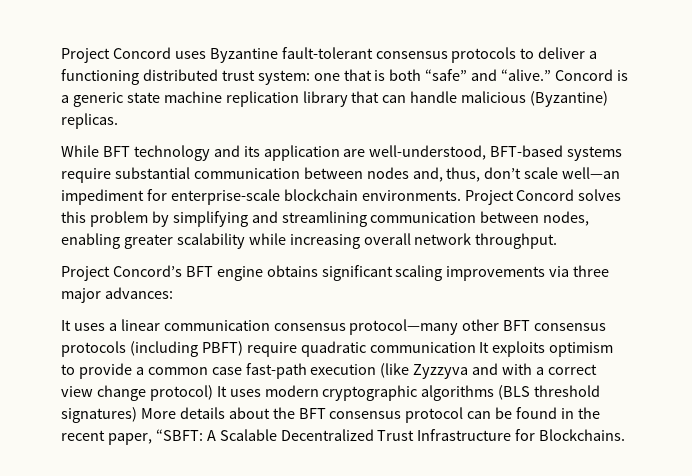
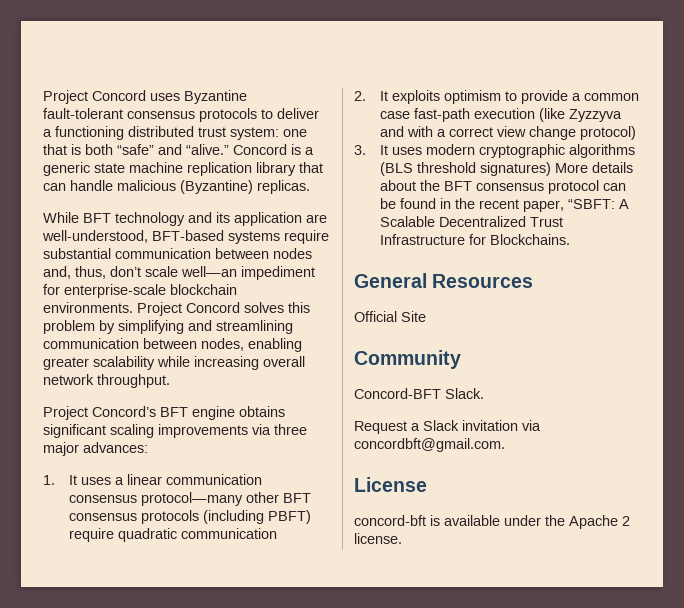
(173, 293) none -> [43,475,55,485] 1.
(476, 347) none -> [354,91,366,101] // 2.
(213, 393) none -> [354,145,366,155] // 3.
(626, 435) none -> [354,273,534,288] [354,311,426,322] [354,350,461,369] [354,388,484,399] [354,420,541,434] [354,438,505,452] [354,477,427,492] [354,515,630,529] [354,533,402,544] // General Resources // Official Site // Community // Concord-BFT Slack. // Request a Slack invitation via concordbft@gmail.com. // License // concord-bft is available under the Apache 2 license.

